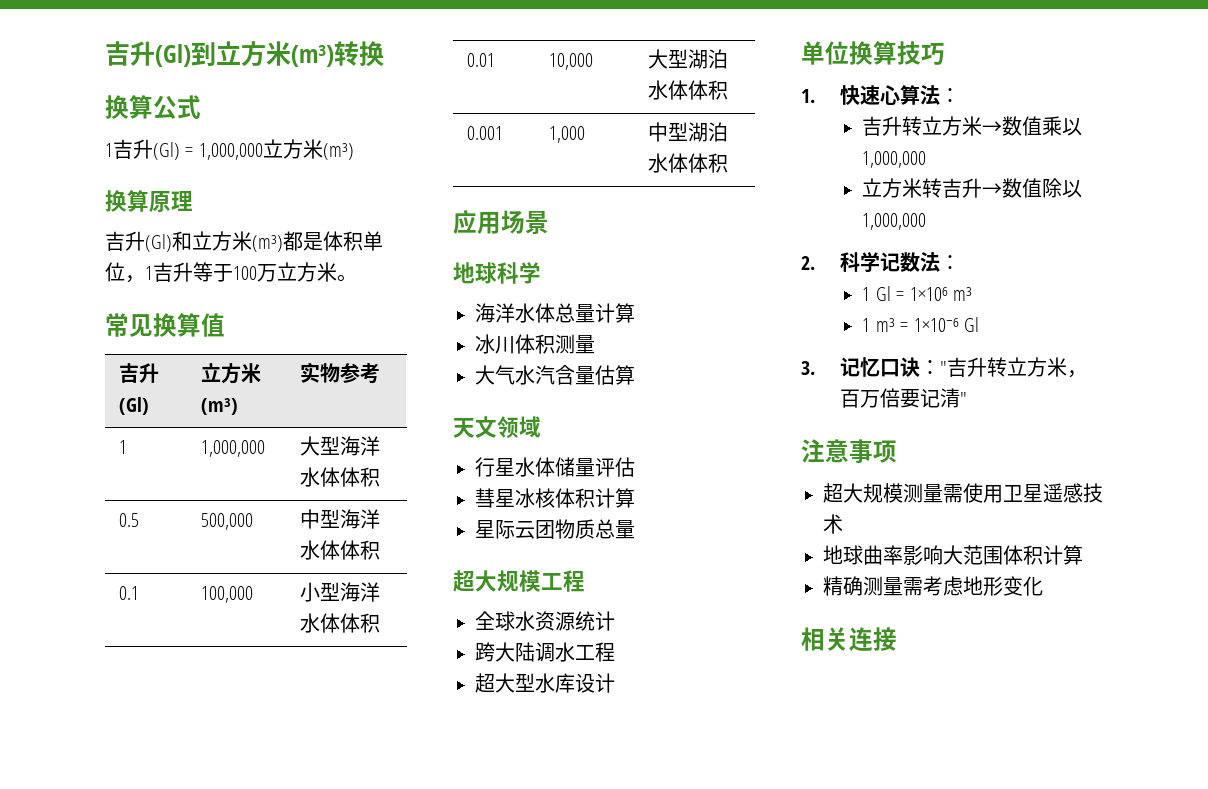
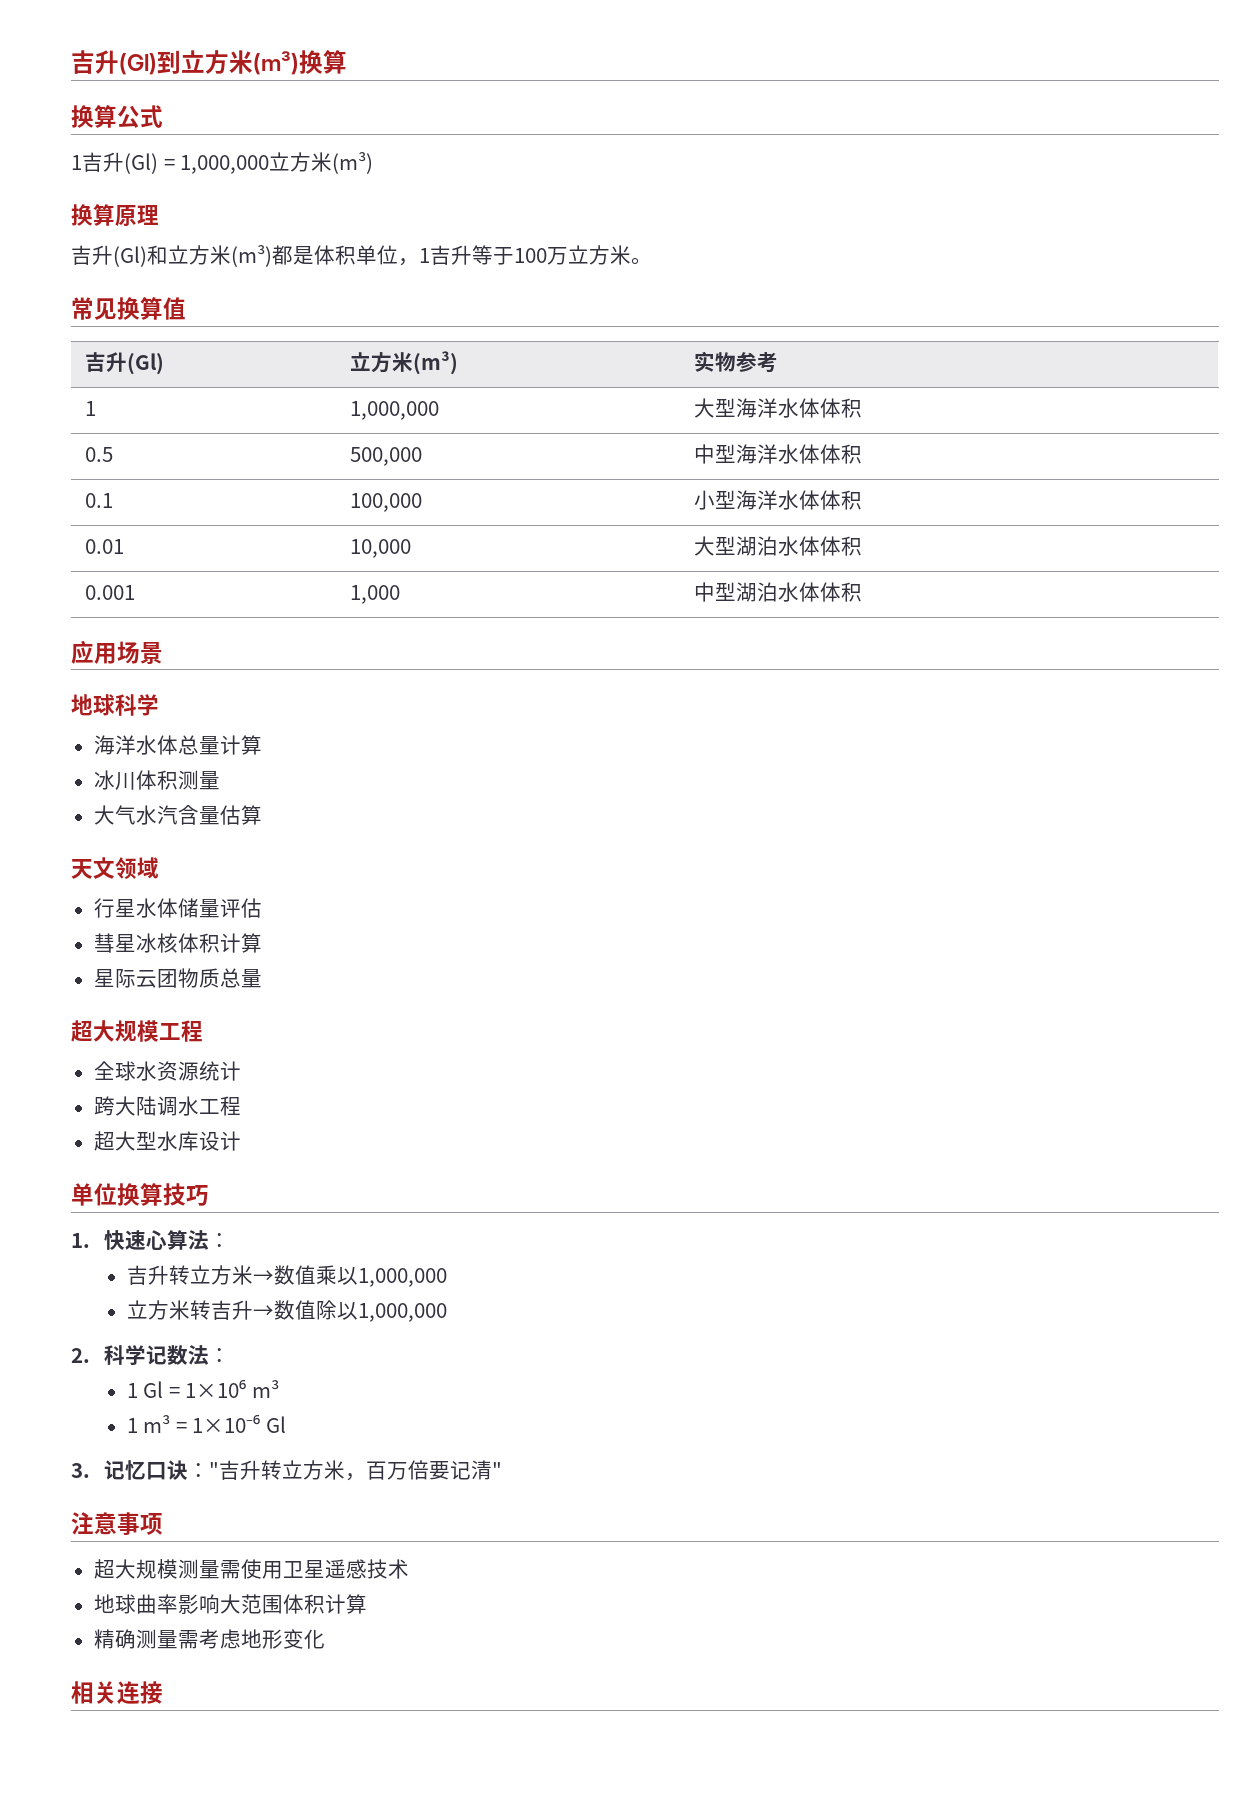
[334,41,384,67] 转换 -> [299,50,347,74] 换算

